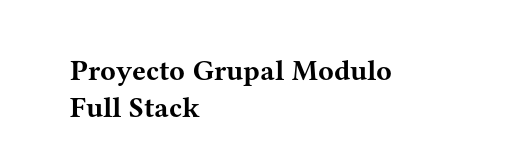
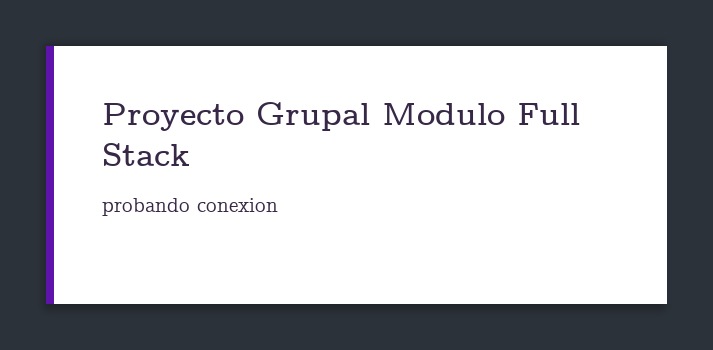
(200, 107) none -> [102,198,278,216] // probando conexion

